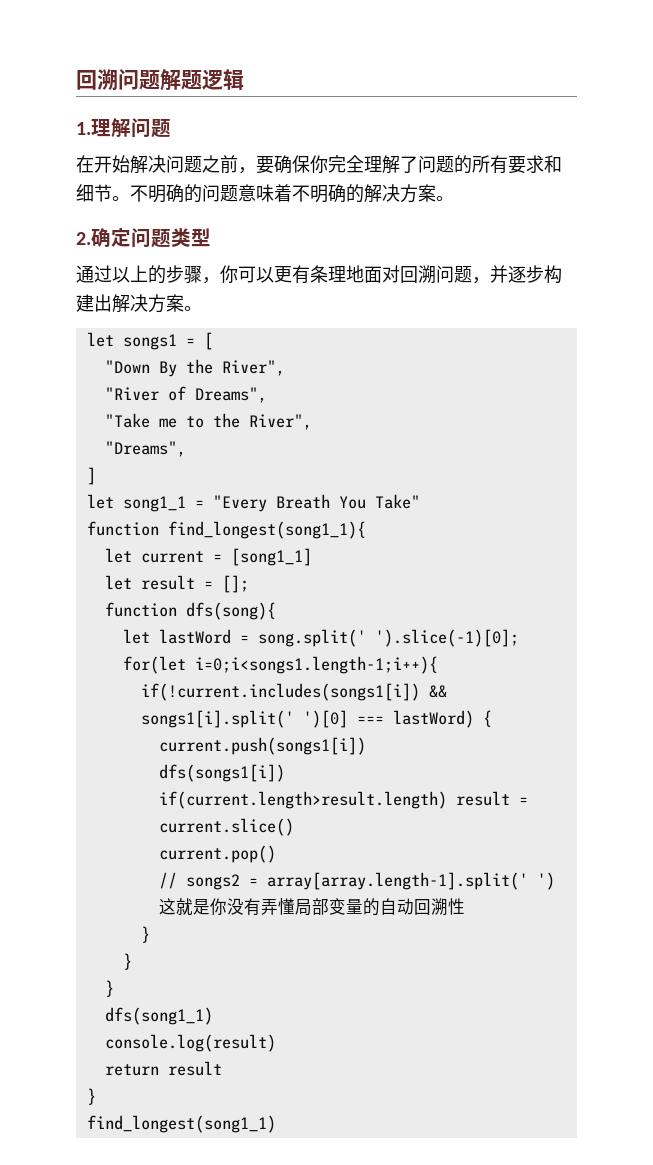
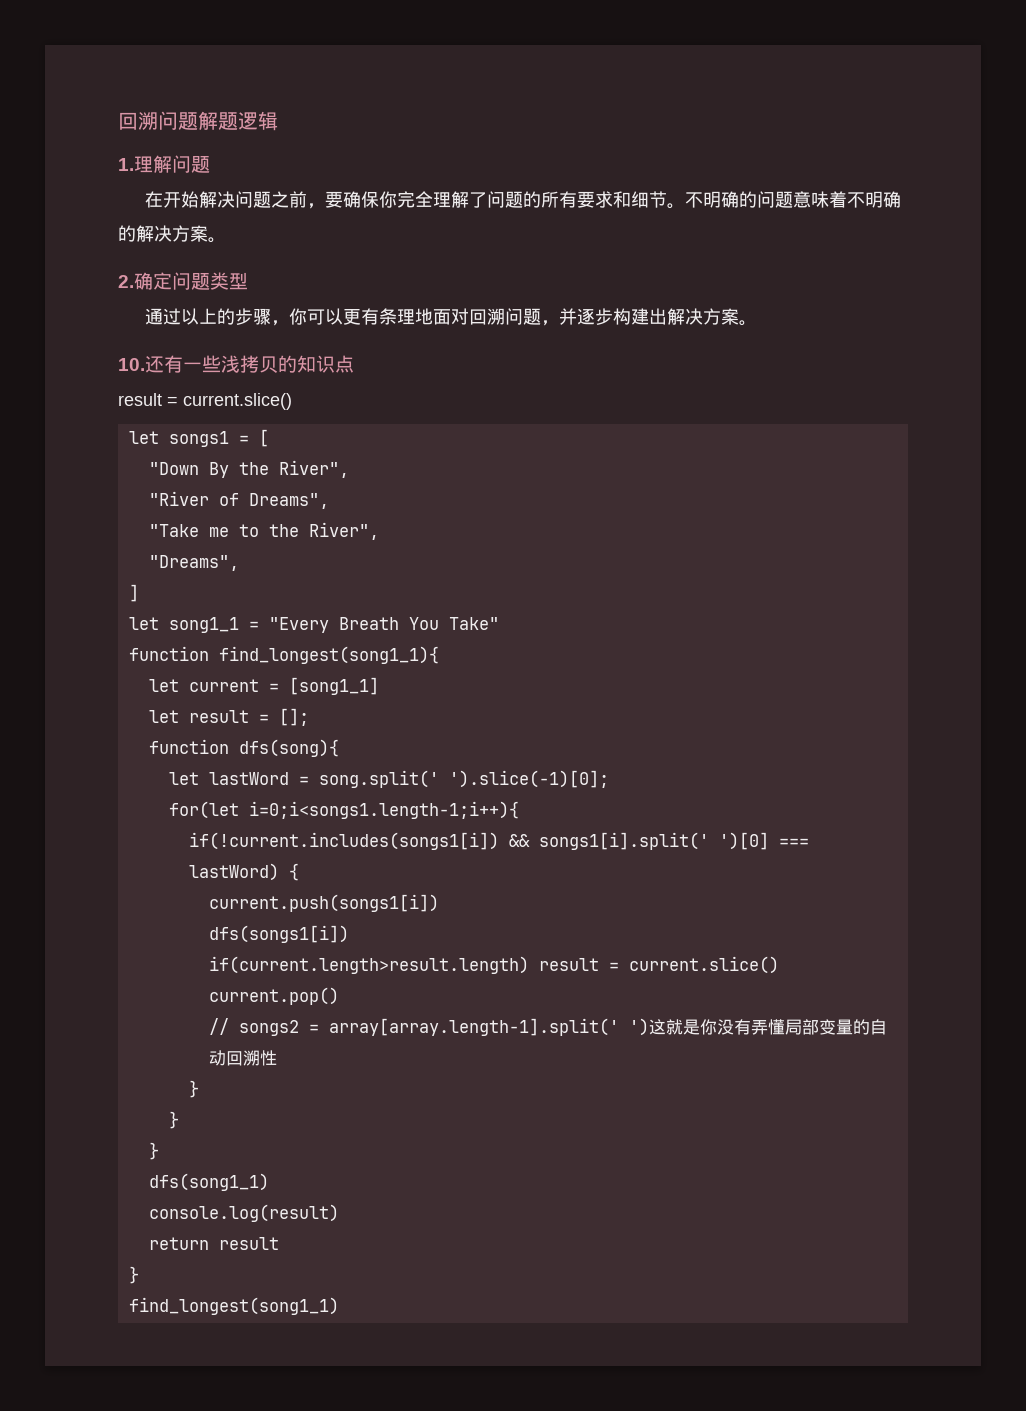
(202, 308) none -> [118,355,354,373] [118,393,292,410] // 10.还有一些浅拷贝的知识点 // result = current.slice()

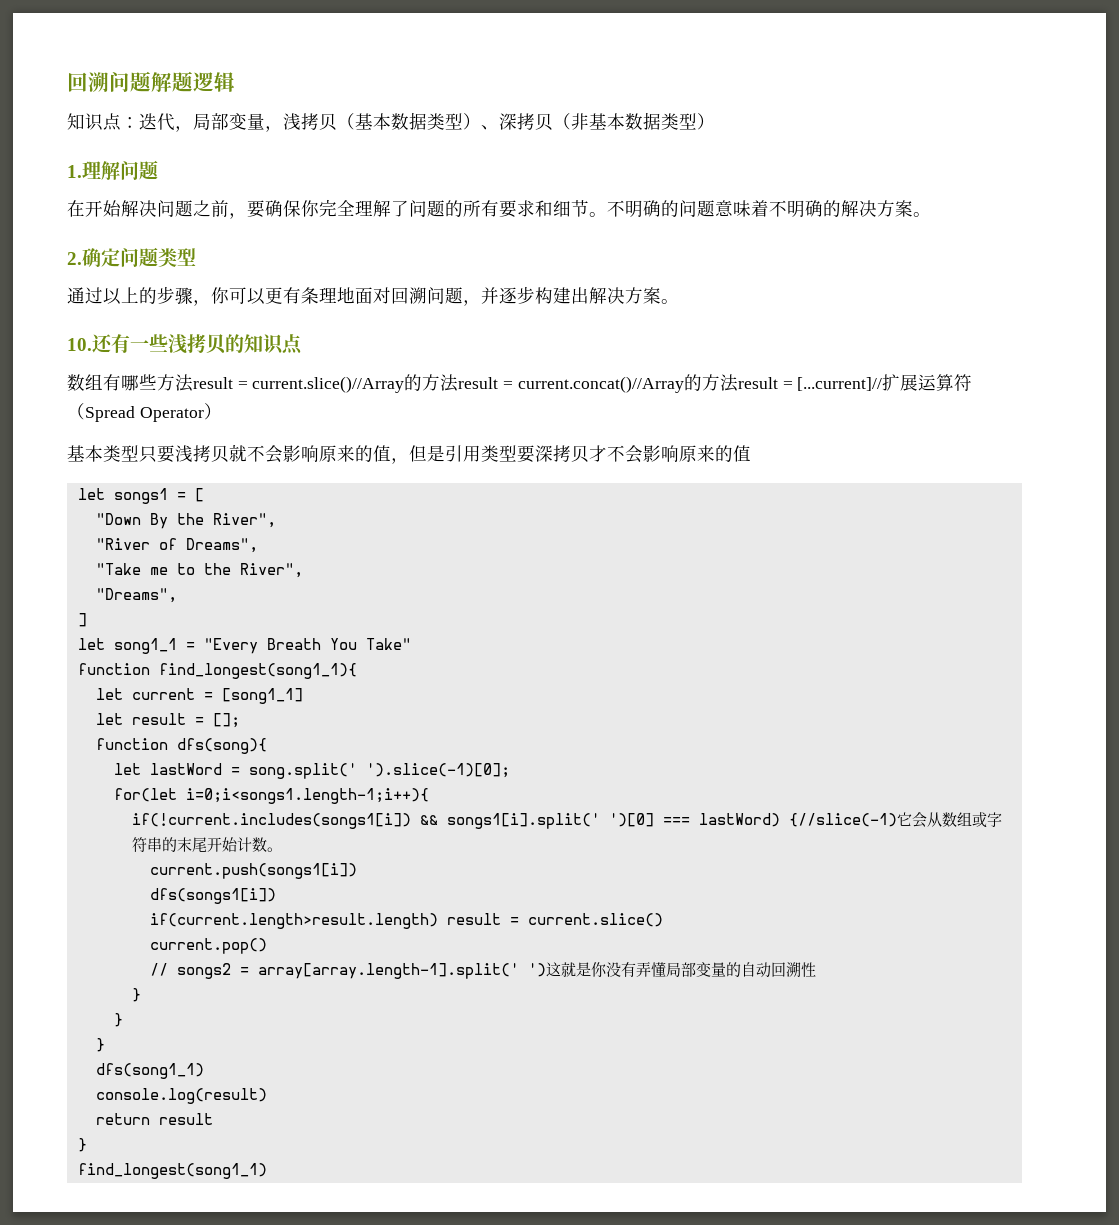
(278, 121) none -> [67,112,715,132] // 知识点：迭代，局部变量，浅拷贝（基本数据类型）、深拷贝（非基本数据类型）
[118,393,292,410] result = current.slice() -> [67,374,973,393] [67,403,222,422] [67,444,751,464] 数组有哪些方法result = current.slice()//Array的方法result = current.concat()//Array的方法result = [...current]//扩展运算符（Spread Operator） // 基本类型只要浅拷贝就不会影响原来的值，但是引用类型要深拷贝才不会影响原来的值
[288,863,299,881] { -> [788,812,1002,828] [131,837,282,853] {//slice(-1)它会从数组或字符串的末尾开始计数。

